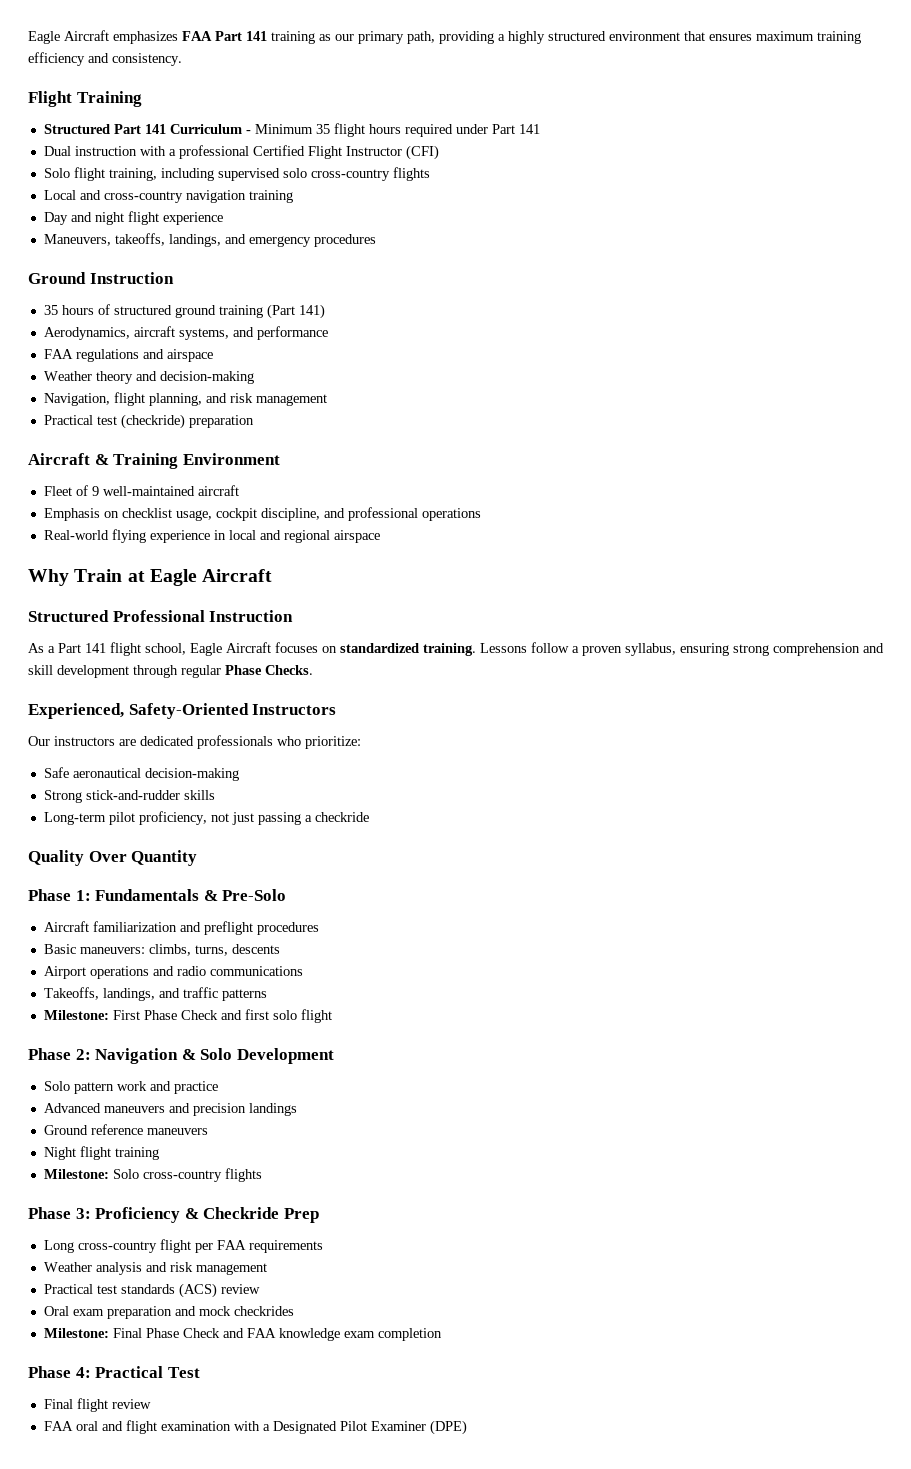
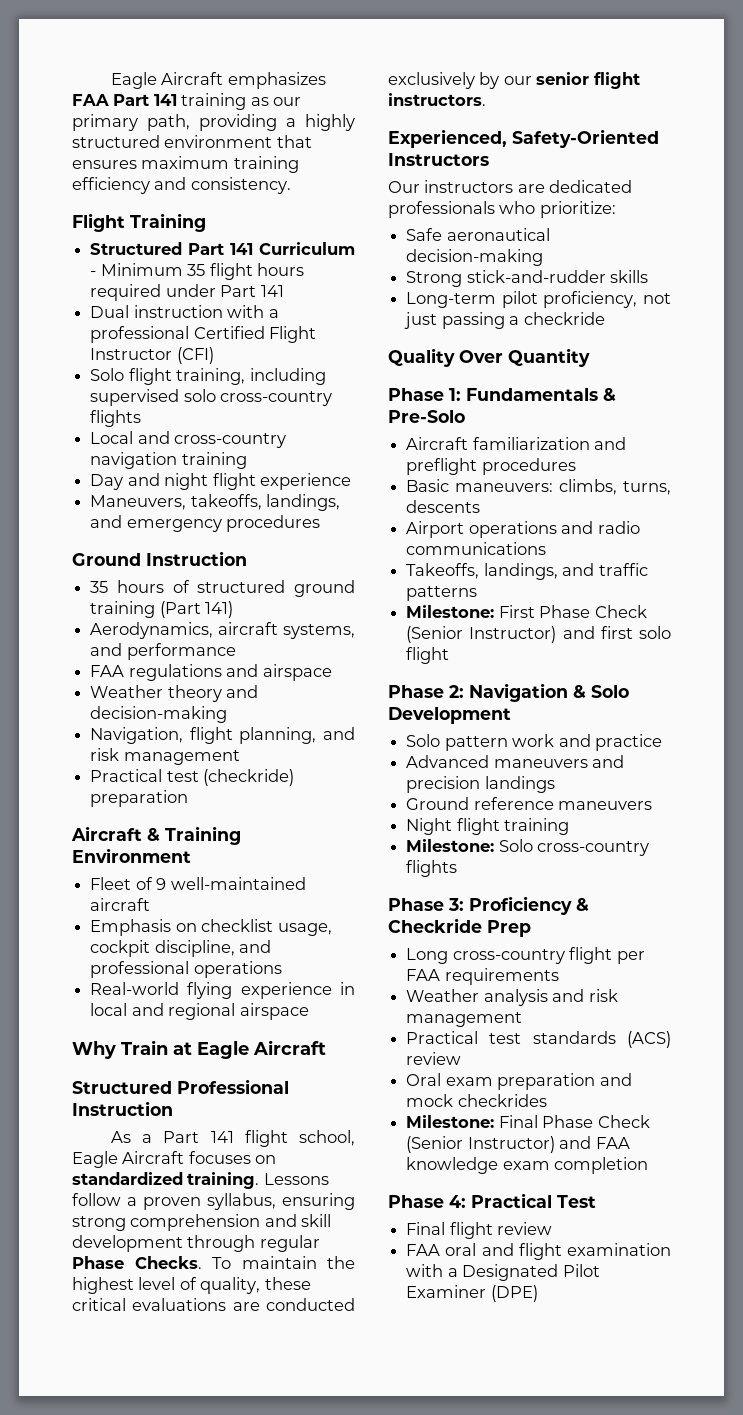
(313, 670) none -> [212,1256,355,1269] [72,1277,311,1294] [72,1298,355,1311] [388,72,640,89] [388,93,486,106] To maintain the highest level of quality, these critical evaluations are conducted exclusively by our senior flight instructors.
(218, 1015) none -> [406,626,557,643] (Senior Instructor)
(220, 1333) none -> [406,1136,555,1153] (Senior Instructor)

